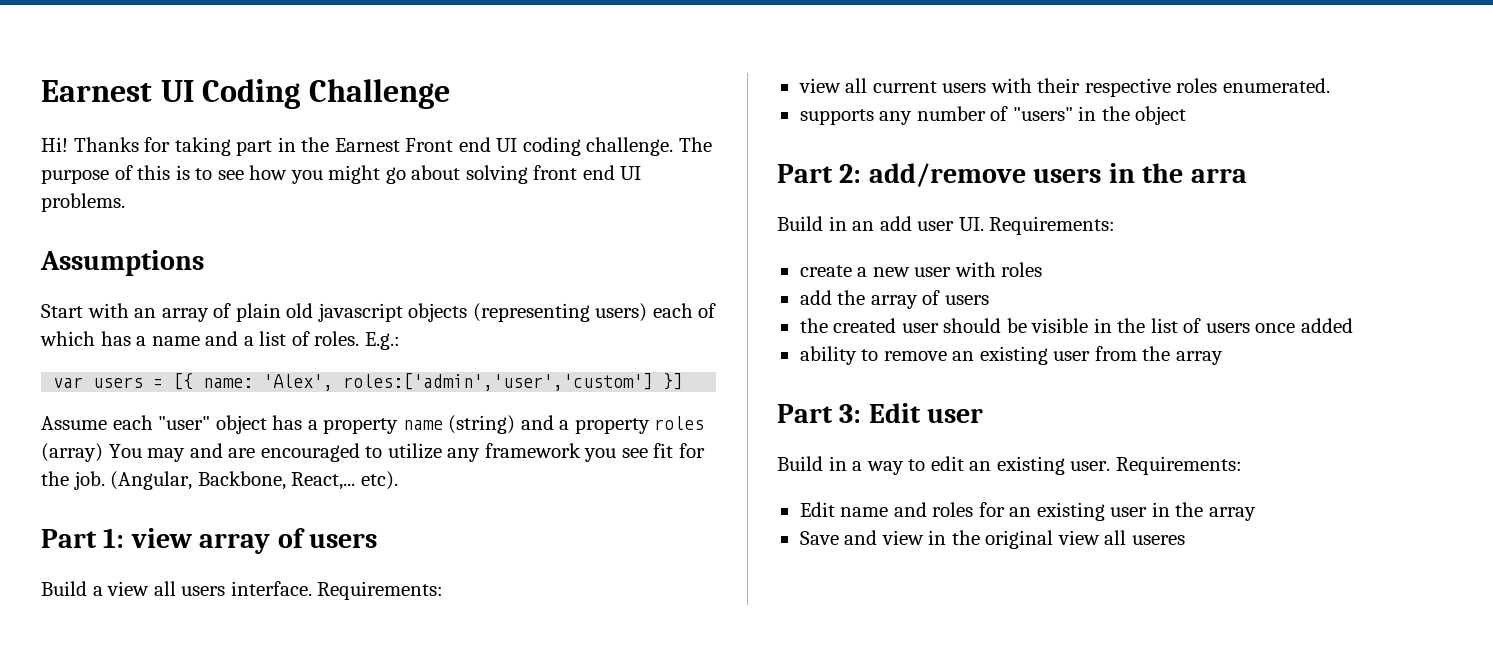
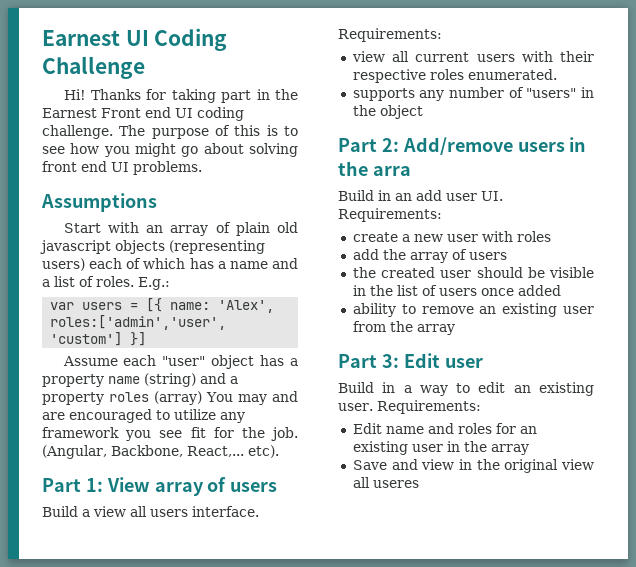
[130,528,192,548] view -> [106,477,150,492] View
[868,163,1026,187] add/remove -> [402,137,513,155] Add/remove

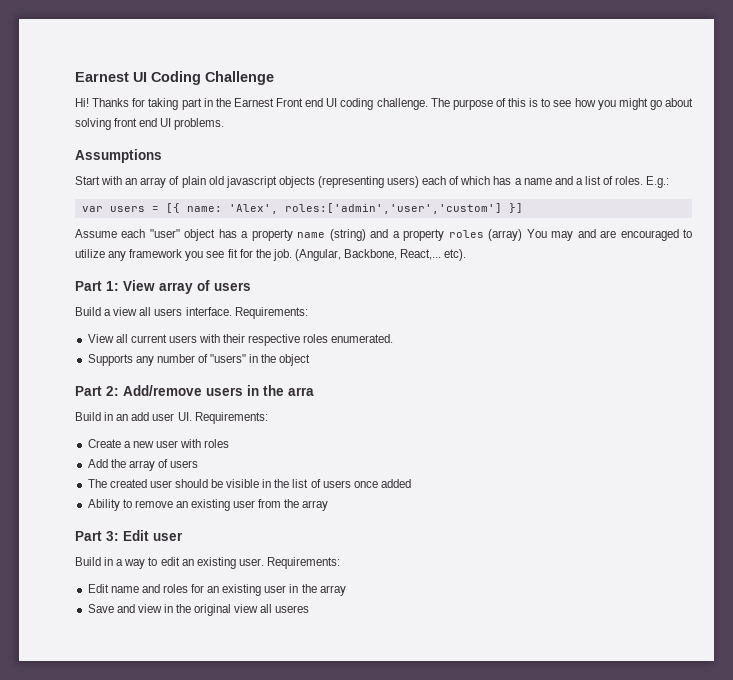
[351,51,385,62] view -> [87,334,114,343] View
[352,88,415,101] supports -> [87,354,133,366] Supports
[352,232,398,242] create -> [87,439,121,448] Create
[352,249,379,260] add -> [87,459,108,468] Add
[352,267,376,278] the -> [87,479,107,488] The
[352,303,396,317] ability -> [87,499,120,511] Ability

